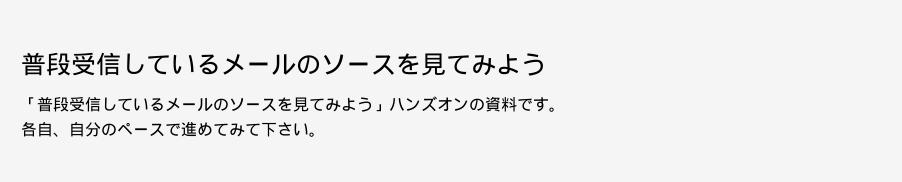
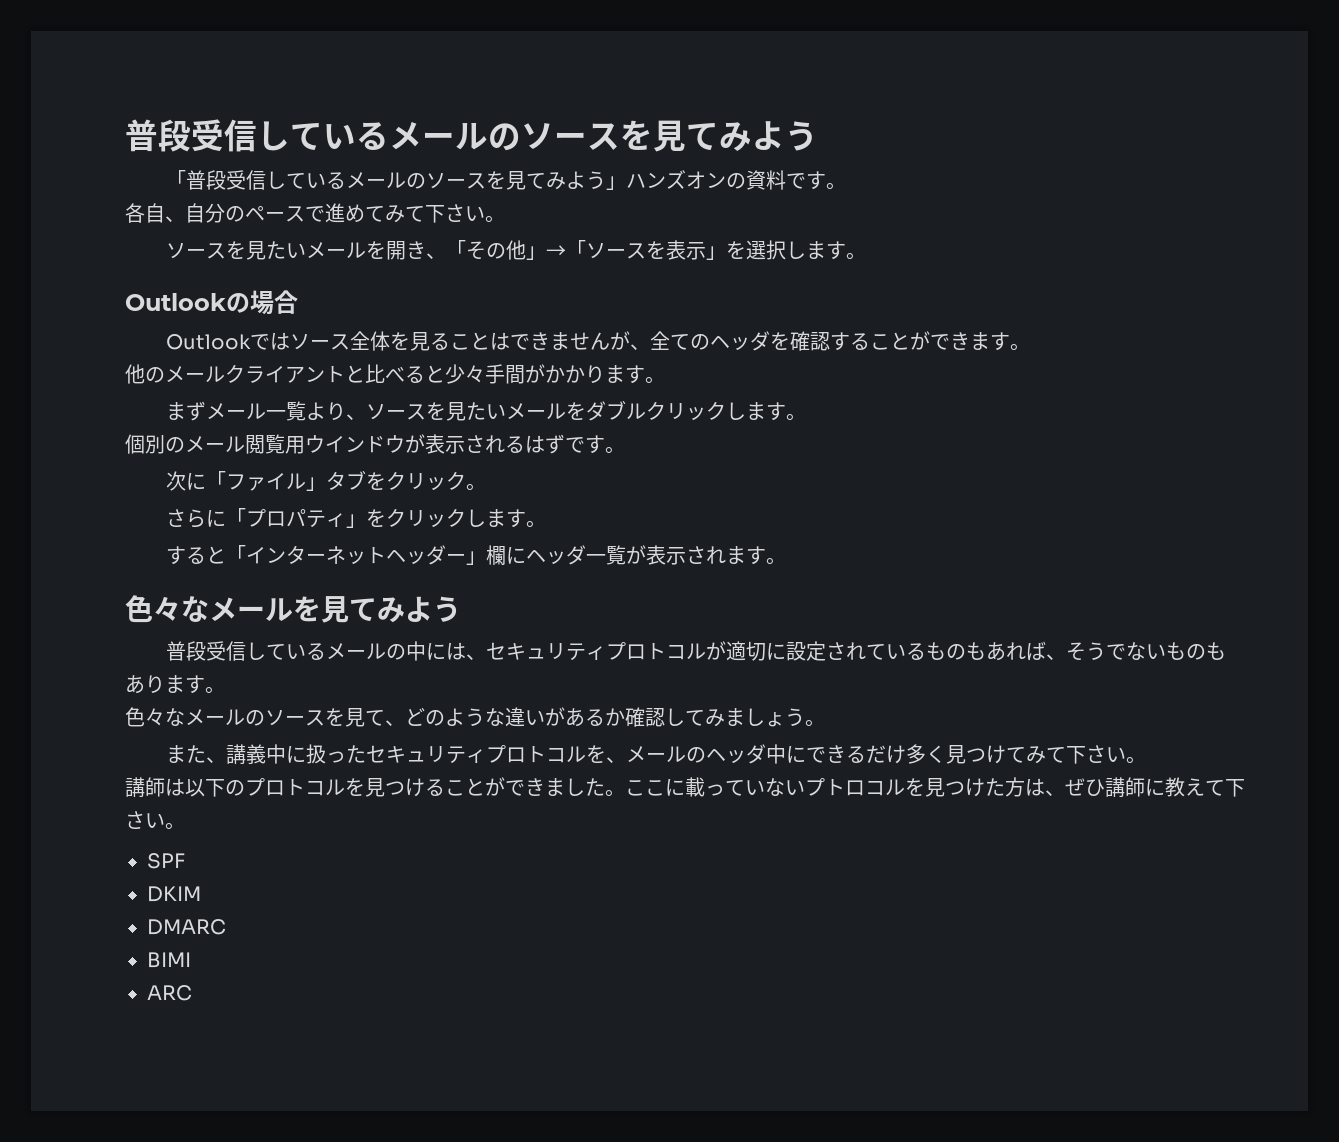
(325, 134) none -> [165,240,866,260] [125,290,298,315] [165,331,1030,351] [125,364,665,384] [165,400,806,421] [125,434,625,454] [165,470,486,491] [165,508,546,528] [165,545,786,565] [125,595,461,623] [165,641,1226,661] [125,675,225,694] [125,707,825,727] [165,744,1146,764] [125,777,1245,797] [125,811,185,830] [147,853,185,869] [147,886,201,902] [147,919,226,935] [147,952,191,968] [147,985,192,1001] // ソースを見たいメールを開き、「その他」→「ソースを表示」を選択します。 // Outlookの場合 // Outlookではソース全体を見ることはできませんが、全てのヘッダを確認することができます。 // 他のメールクライアントと比べると少々手間がかかります。 // まずメール一覧より、ソースを見たいメールをダブルクリックします。 // 個別のメール閲覧用ウインドウが表示されるはずです。 // 次に「ファイル」タブをクリック。 // さらに「プロパティ」をクリックします。 // すると「インターネットヘッダー」欄にヘッダ一覧が表示されます。 // 色々なメールを見てみよう // 普段受信しているメールの中には、セキュリティプロトコルが適切に設定されているものもあれば、そうでないものもあります。 // 色々なメールのソースを見て、どのような違いがあるか確認してみましょう。 // また、講義中に扱ったセキュリティプロトコルを、メールのヘッダ中にできるだけ多く見つけてみて下さい。 // 講師は以下のプロトコルを見つけることができました。ここに載っていないプトロコルを見つけた方は、ぜひ講師に教えて下さい。 // SPF // DKIM // DMARC // BIMI // ARC

